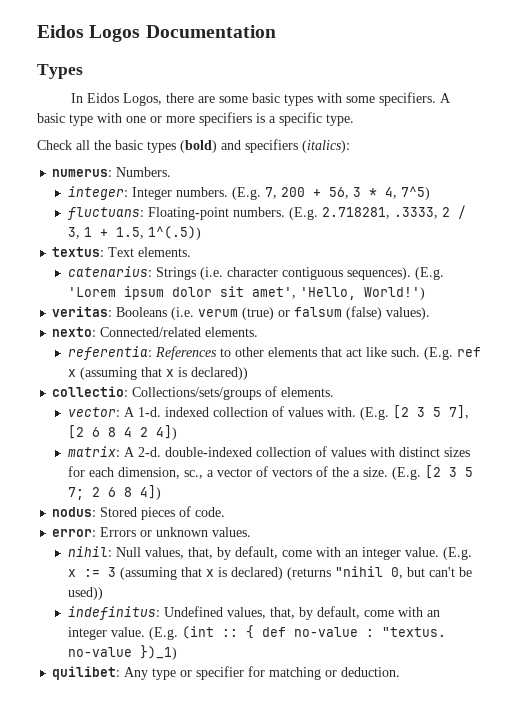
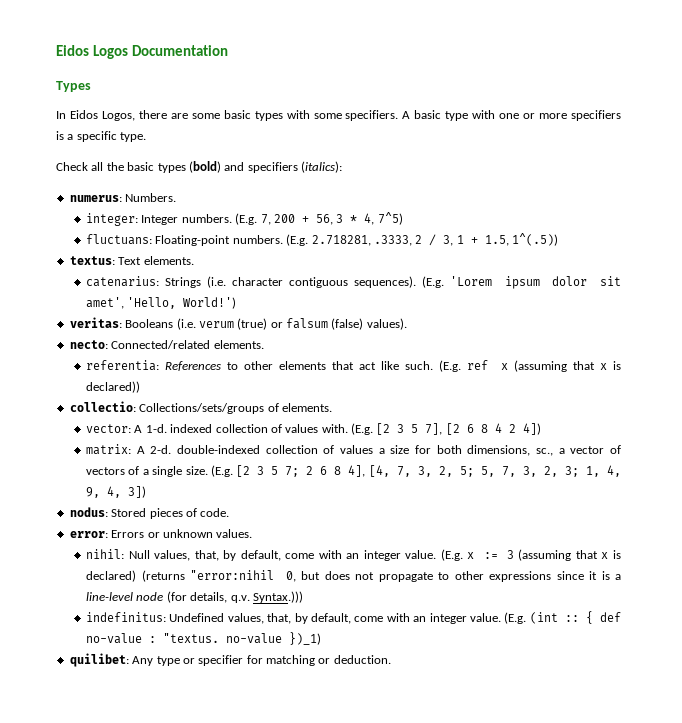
[52,327,97,337] nexto: -> [69,340,108,349] necto:
[369,447,470,457] [67,466,180,479] with distinct sizes for each dimension, -> [378,445,531,456] a size for both dimensions,
[331,467,360,477] the a -> [142,466,183,477] a single
[139,485,161,500] 4]) -> [348,465,622,477] [86,486,147,498] 4], [4, 7, 3, 2, 5; 5, 7, 3, 2, 3; 1, 4, 9, 4, 3])
[334,566,383,577] "nihil -> [190,570,275,580] "error:nihil
[428,567,472,577] [67,587,103,600] can't be used)) -> [324,571,621,582] [86,591,303,603] does not propagate to other expressions since it is a line-level node (for details, q.v. Syntax.)))

